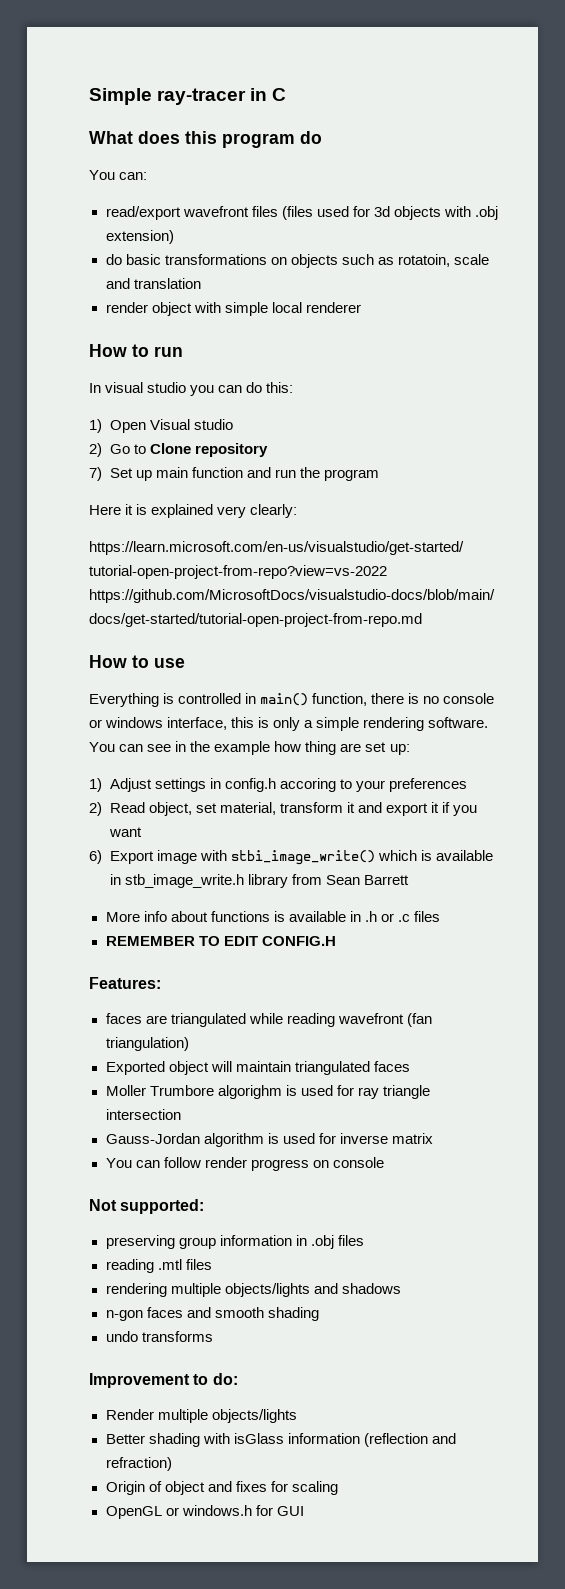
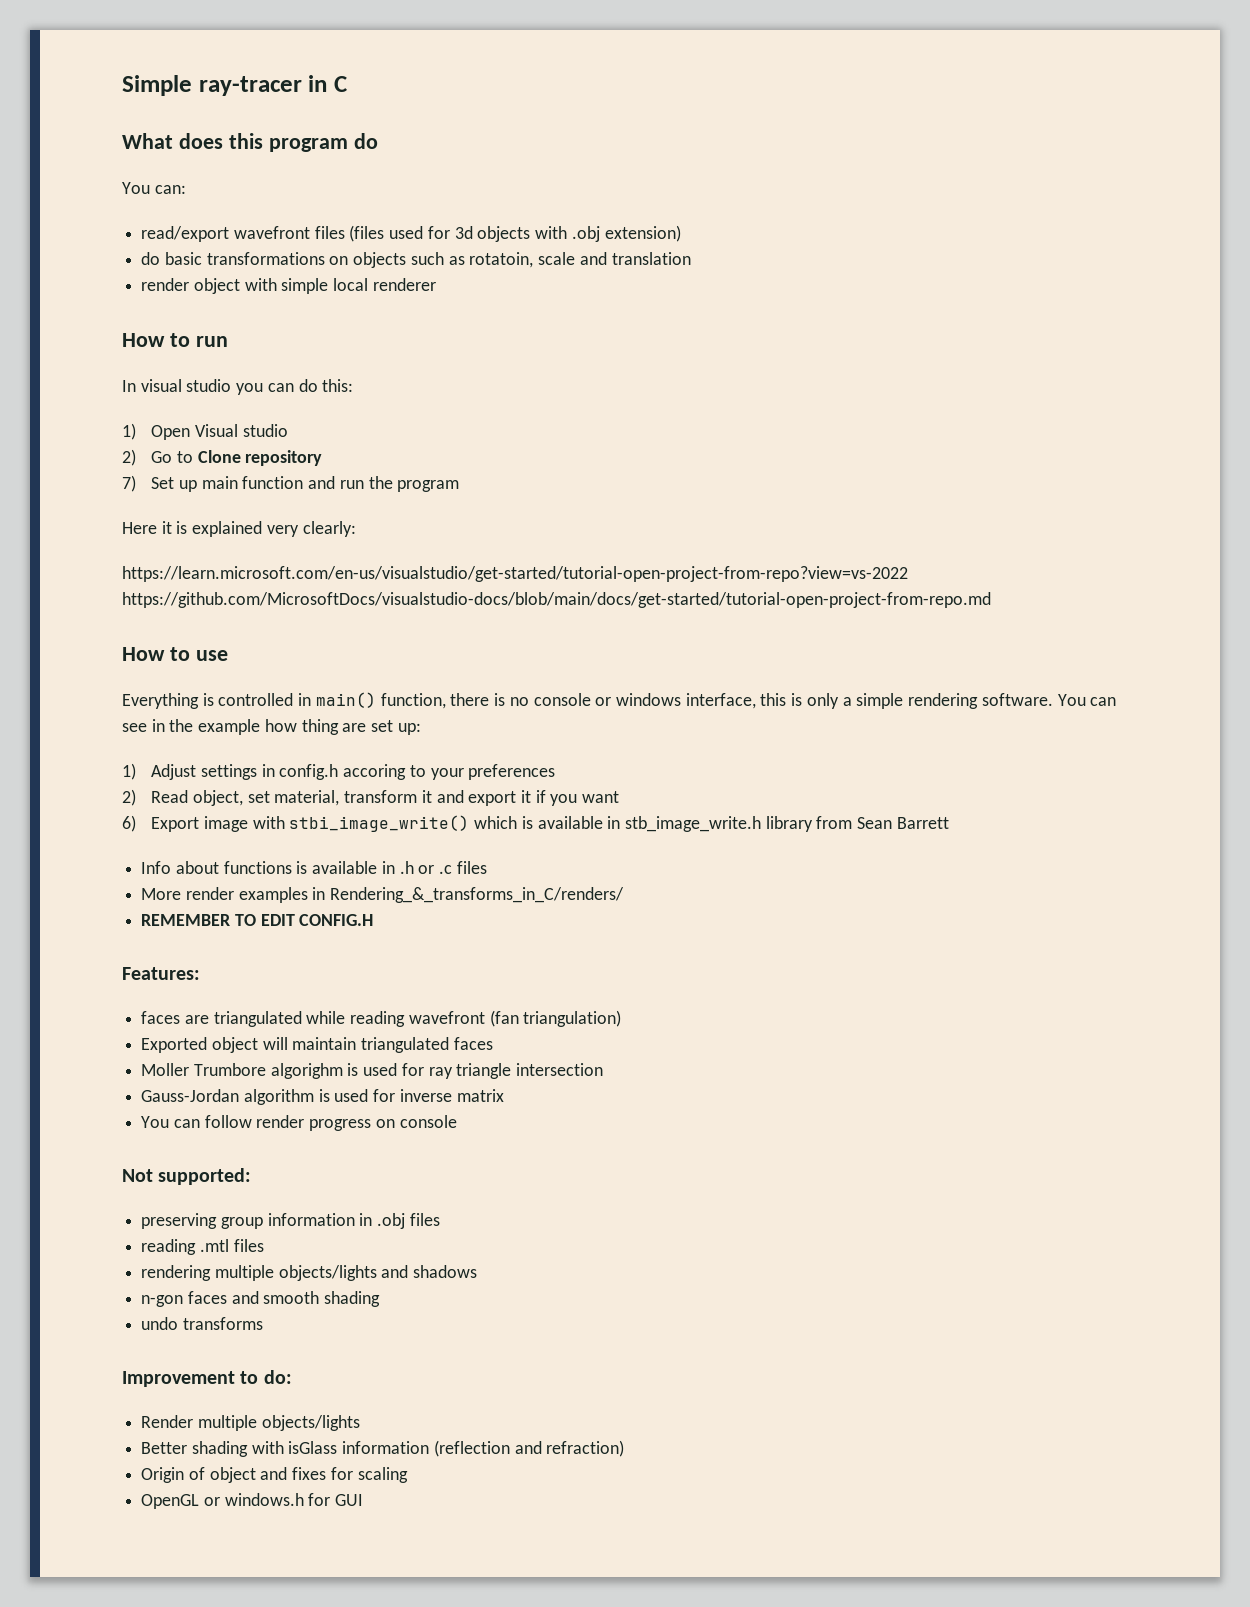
[105,911,167,922] More info -> [141,861,172,874] Info
(441, 916) none -> [141,887,625,903] // More render examples in Rendering_&_transforms_in_C/renders/

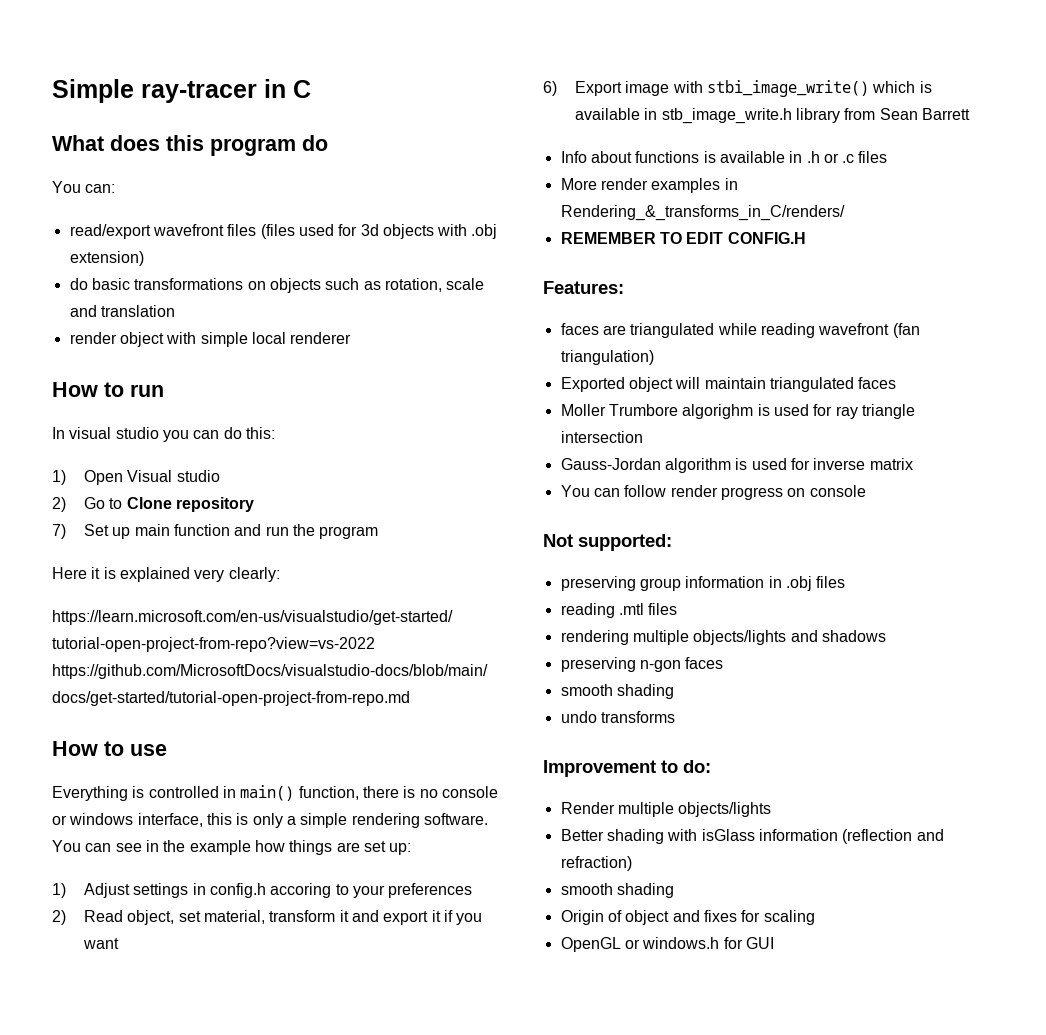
[469,252,534,268] rotatoin, -> [384,278,442,292] rotation,
[301,719,339,735] thing -> [289,840,333,855] things
(478, 1271) none -> [560,657,636,672] preserving
[231,1291,259,1304] and -> (724, 663) //
(625, 1448) none -> [560,883,674,898] // smooth shading

